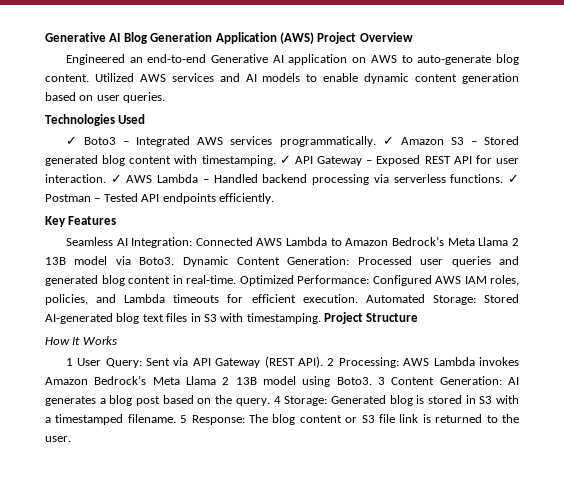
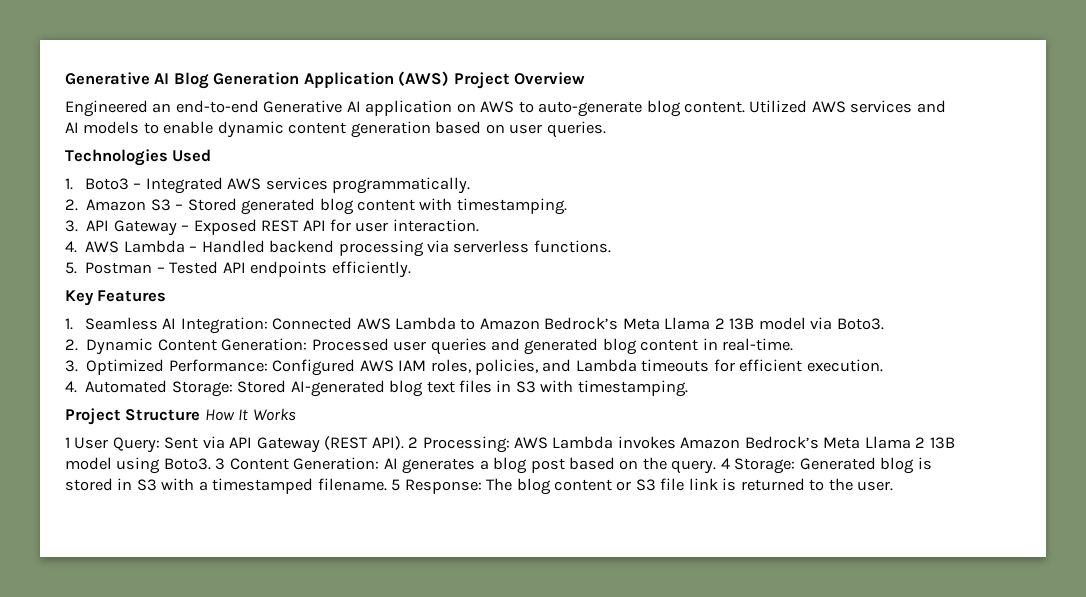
[65,136,77,145] ✓ -> [65,178,73,190] 1.
[382,136,394,145] ✓ -> [65,199,78,211] // 2.
[279,155,291,164] ✓ -> [65,220,78,232] // 3.
[110,174,122,183] ✓ -> [65,241,77,253] // 4.
[508,174,520,183] ✓ -> [65,262,77,274] // 5.
(117, 220) none -> [65,318,73,330] 1.
(175, 261) none -> [65,339,78,351] // 2.
(236, 279) none -> [65,360,78,372] // 3.
(358, 298) none -> [65,381,77,393] // 4.
(321, 318) none -> (688, 388) //
(419, 317) // -> (201, 415) none

